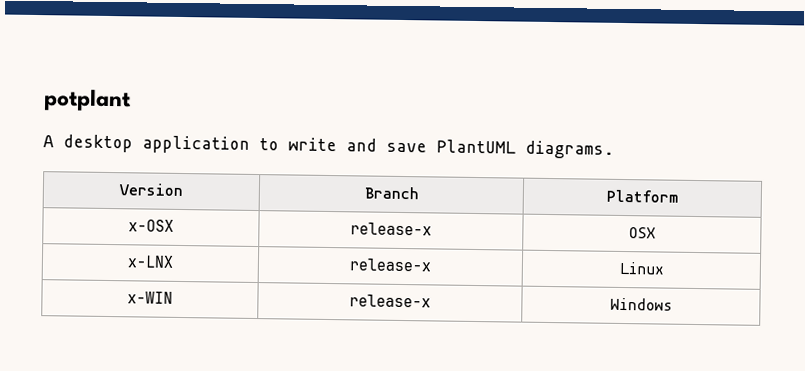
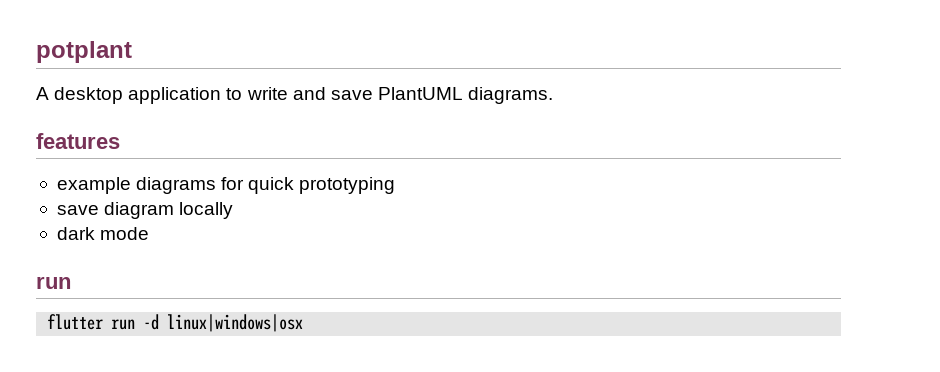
[119,183,183,197] [363,186,419,200] [606,189,678,203] [128,219,174,232] [350,222,433,236] [628,227,656,239] [127,255,174,268] [349,258,432,272] [618,261,664,275] [127,291,173,304] [349,294,432,308] [609,297,673,311] // Version | Branch | Platform // x-OSX | release-x | OSX // x-LNX | release-x | Linux // x-WIN | release-x | Windows -> [36,133,120,149] [56,177,396,194] [56,202,234,219] [56,227,150,240] [36,276,71,289] [47,314,304,332] // features // example diagrams for quick prototyping // save diagram locally // dark mode // run // flutter run -d linux|windows|osx

